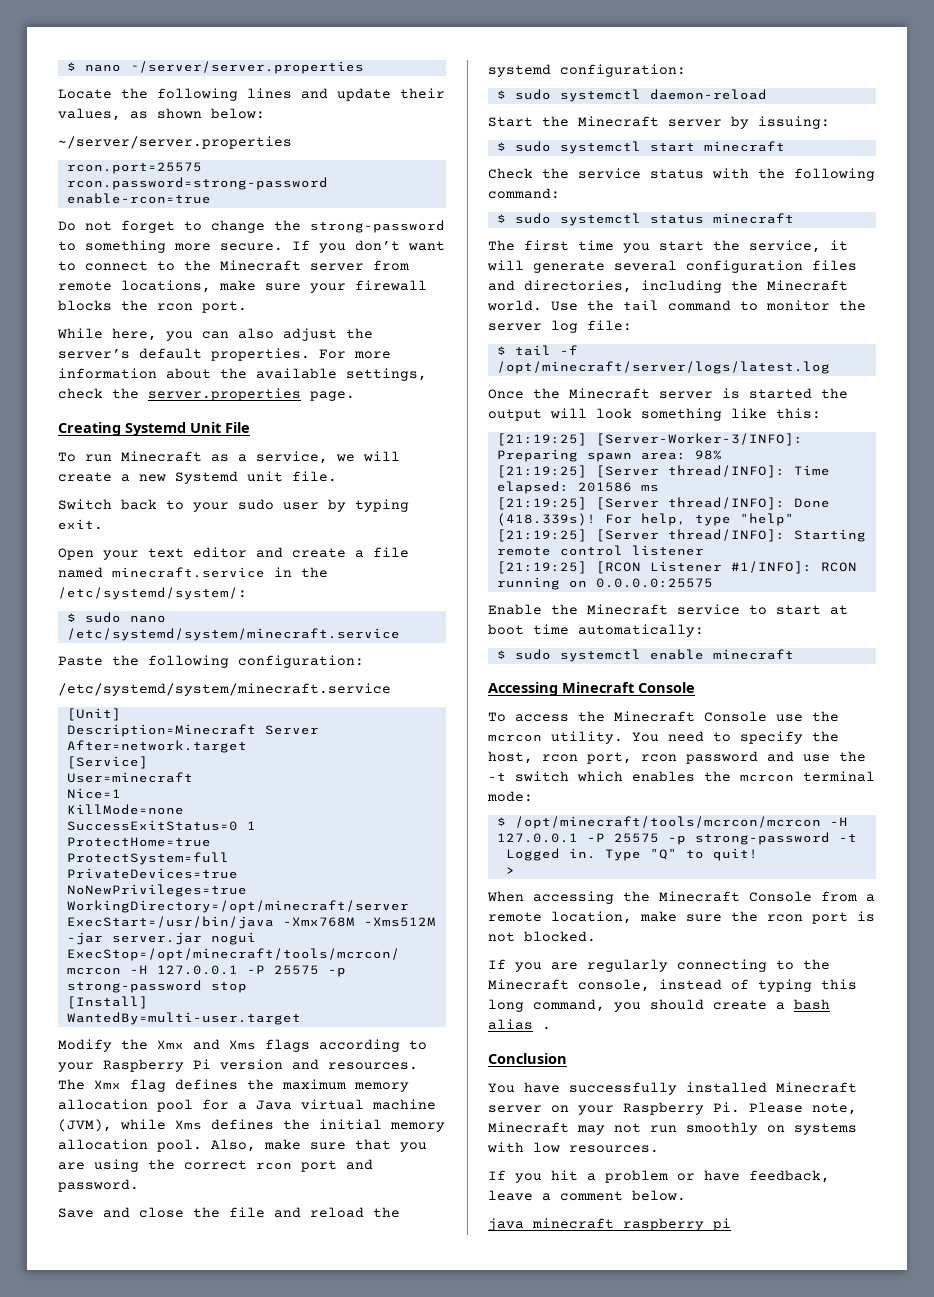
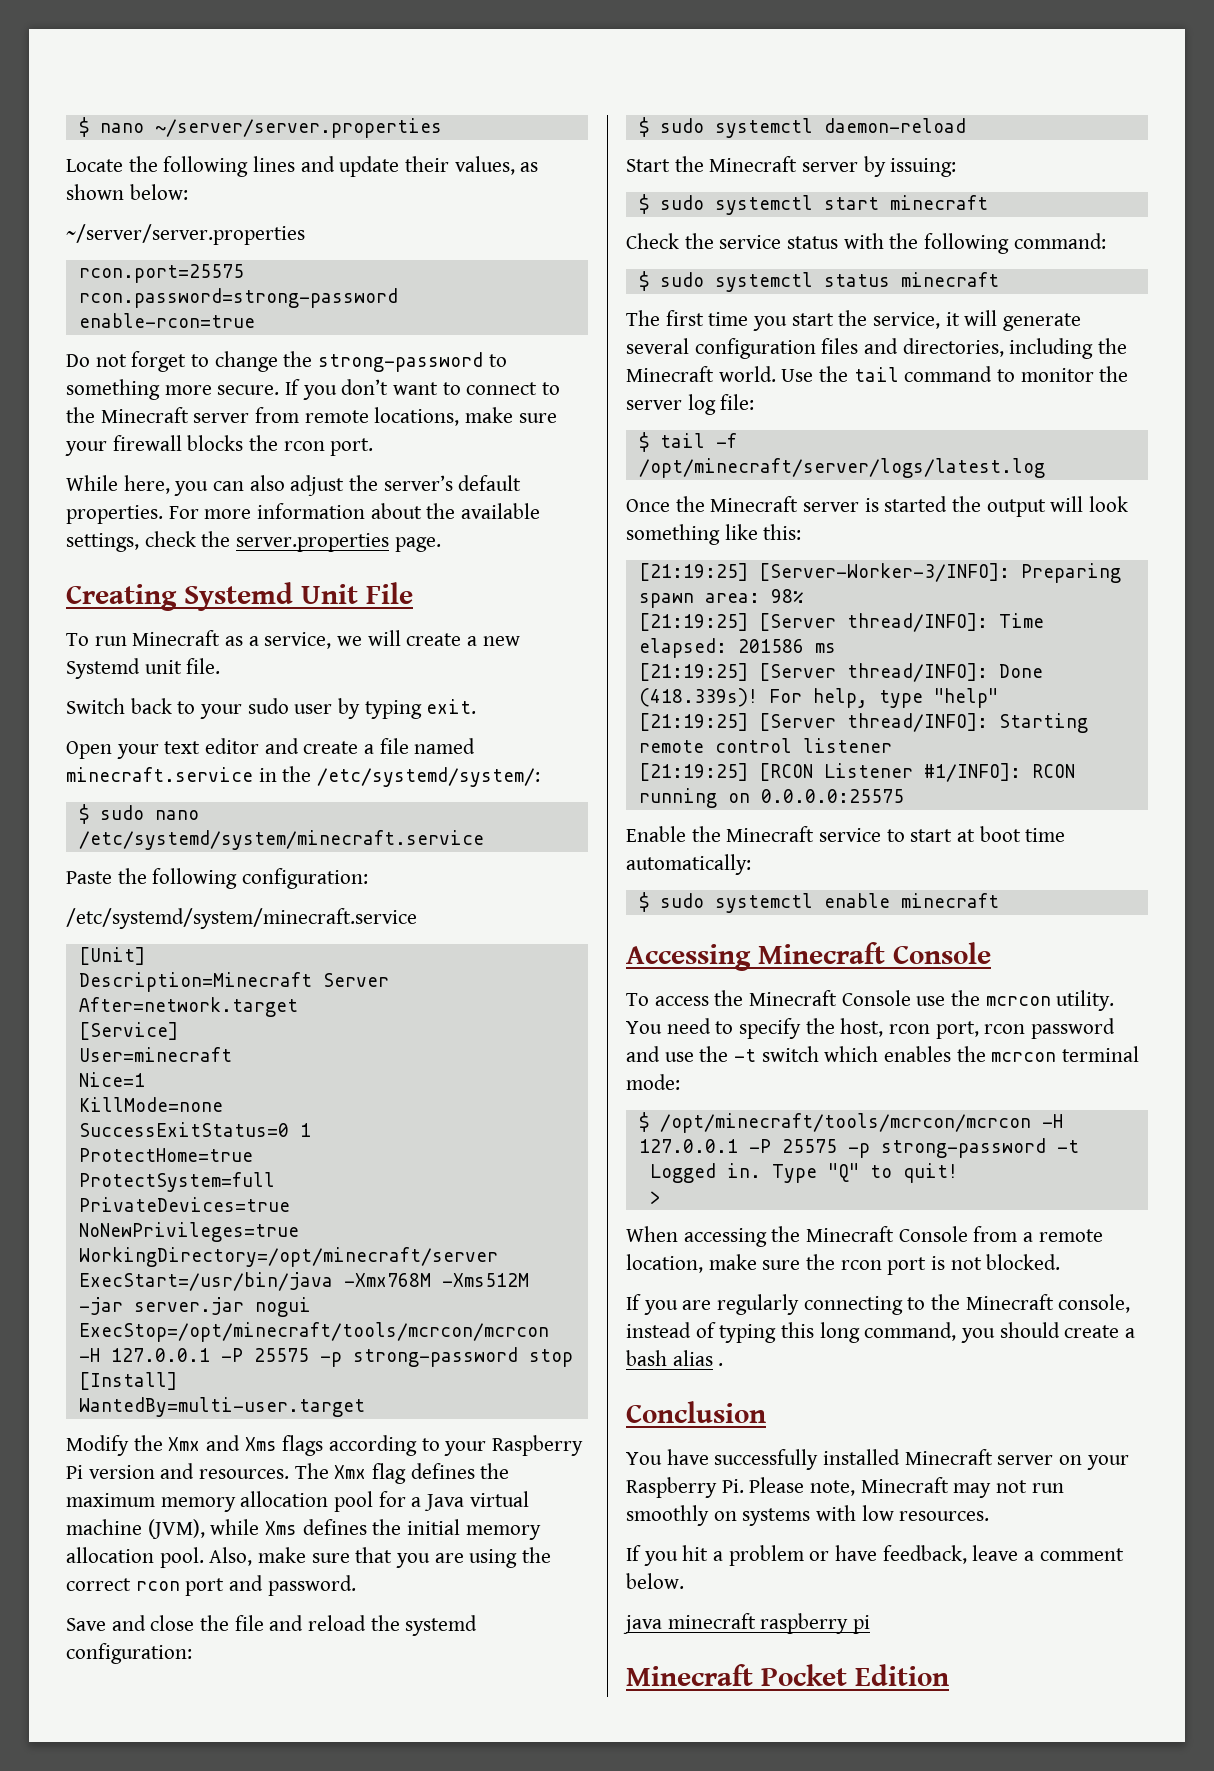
(731, 1224) none -> [626,1664,949,1686] // Minecraft Pocket Edition

